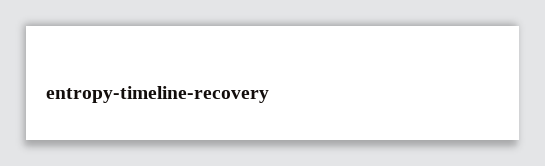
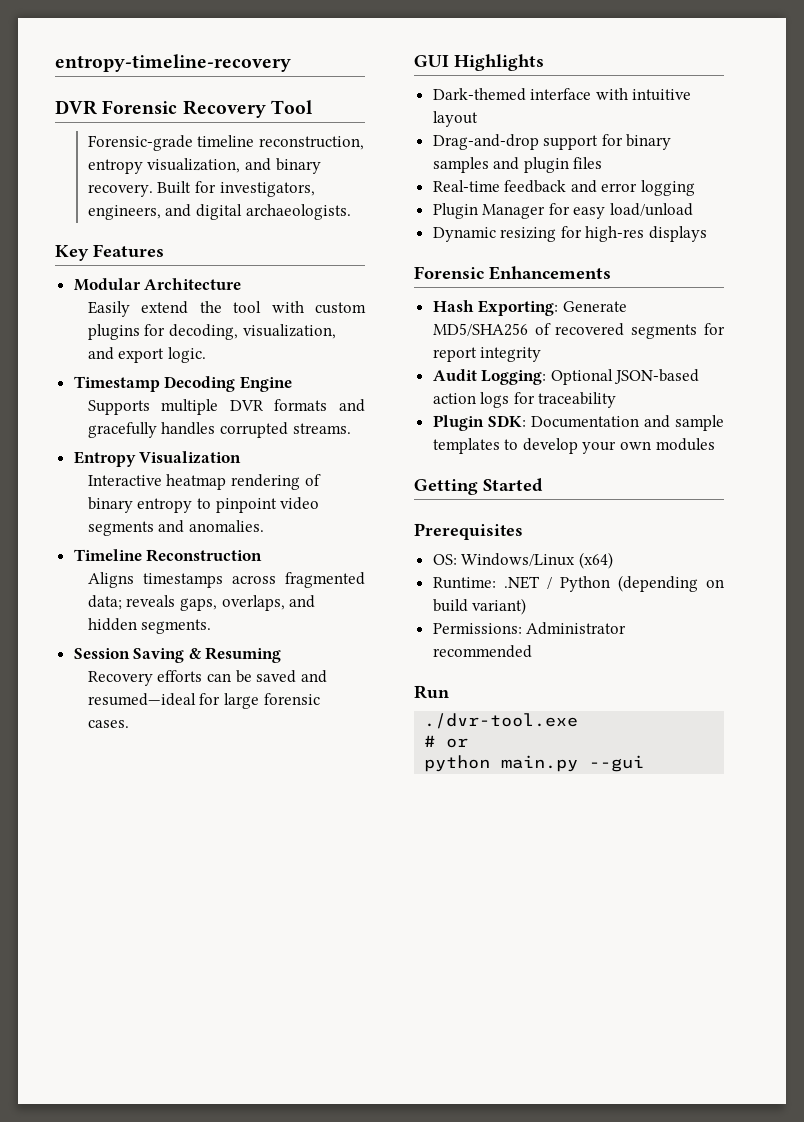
(269, 94) none -> [55,100,313,118] [87,135,365,151] [87,158,321,174] [87,181,315,197] [87,204,351,220] [55,244,164,261] [73,278,242,291] [87,301,366,317] [87,324,336,340] [87,347,207,363] [73,376,292,392] [87,399,365,415] [87,422,351,438] [73,451,242,467] [87,474,321,490] [87,497,320,513] [87,520,265,536] [73,549,263,562] [87,572,366,588] [87,595,316,611] [87,618,212,634] [73,647,282,663] [87,670,327,686] [87,693,320,709] [87,720,129,728] [414,54,544,71] [432,88,692,101] [432,111,478,127] [432,134,672,150] [432,157,603,173] [432,180,696,196] [432,203,694,219] [432,226,708,242] [414,266,611,280] [432,300,627,316] [432,323,725,339] [432,347,542,362] [432,369,700,385] [432,392,617,408] [432,415,724,431] [432,438,715,454] [414,478,543,495] [414,523,523,540] [432,552,613,569] [432,575,724,592] [432,598,527,615] [432,622,627,635] [432,645,532,658] [414,685,449,699] [424,713,579,729] [424,735,469,748] [424,755,645,772] // DVR Forensic Recovery Tool // Forensic-grade timeline reconstruction, entropy visualization, and binary recovery. Built for investigators, engineers, and digital archaeologists. // Key Features // Modular Architecture // Easily extend the tool with custom plugins for decoding, visualization, and export logic. // Timestamp Decoding Engine // Supports multiple DVR formats and gracefully handles corrupted streams. // Entropy Visualization // Interactive heatmap rendering of binary entropy to pinpoint video segments and anomalies. // Timeline Reconstruction // Aligns timestamps across fragmented data; reveals gaps, overlaps, and hidden segments. // Session Saving & Resuming // Recovery efforts can be saved and resumed—ideal for large forensic cases. // GUI Highlights // Dark-themed interface with intuitive layout // Drag-and-drop support for binary samples and plugin files // Real-time feedback and error logging // Plugin Manager for easy load/unload // Dynamic resizing for high-res displays // Forensic Enhancements // Hash Exporting: Generate MD5/SHA256 of recovered segments for report integrity // Audit Logging: Optional JSON-based action logs for traceability // Plugin SDK: Documentation and sample templates to develop your own modules // Getting Started // Prerequisites // OS: Windows/Linux (x64) // Runtime: .NET / Python (depending on build variant) // Permissions: Administrator recommended // Run // ./dvr-tool.exe // # or // python main.py --gui

